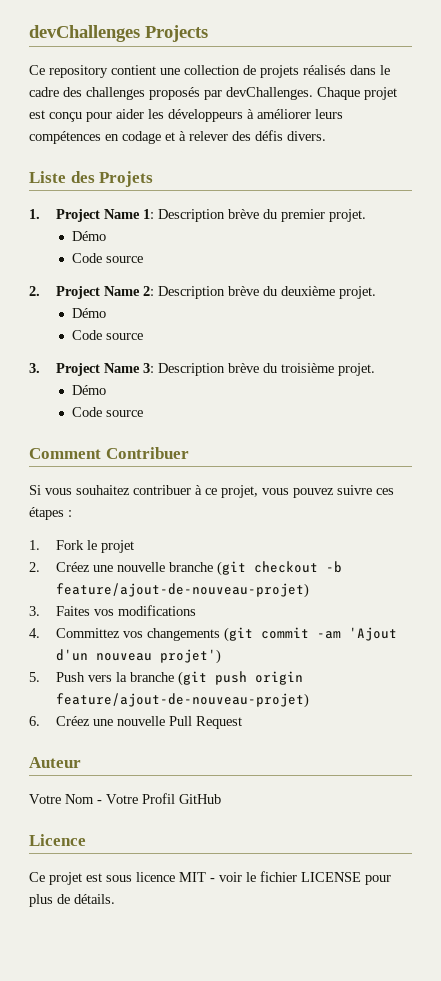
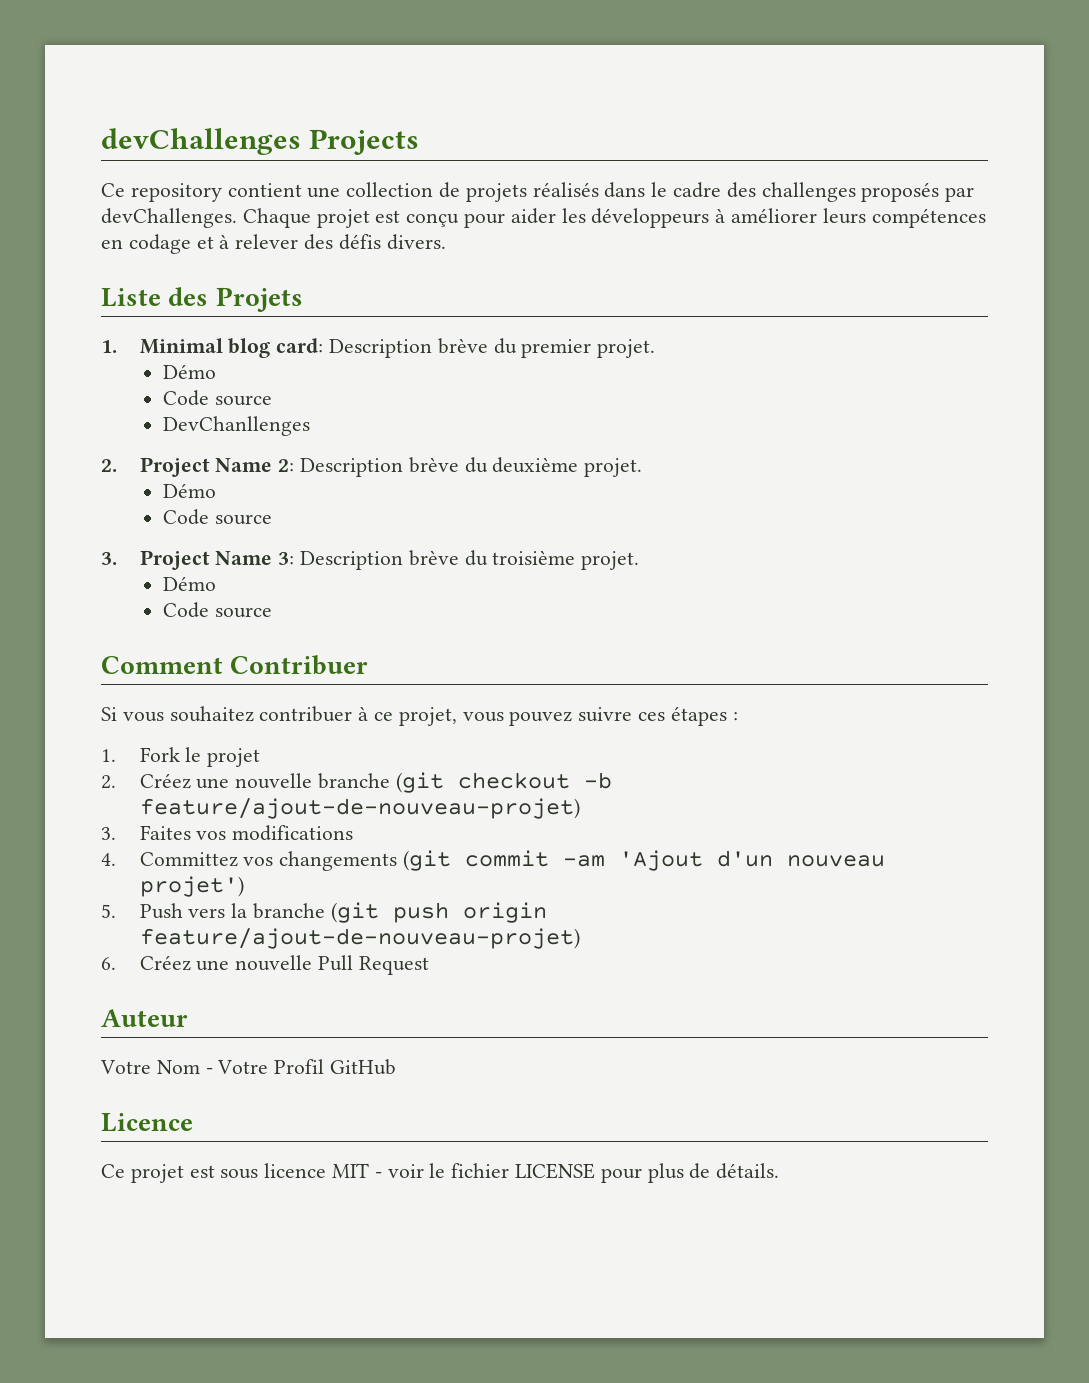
[56,209,155,222] Project Name 1: -> [139,338,324,358] Minimal blog card:
(144, 259) none -> [163,416,311,436] // DevChanllenges

